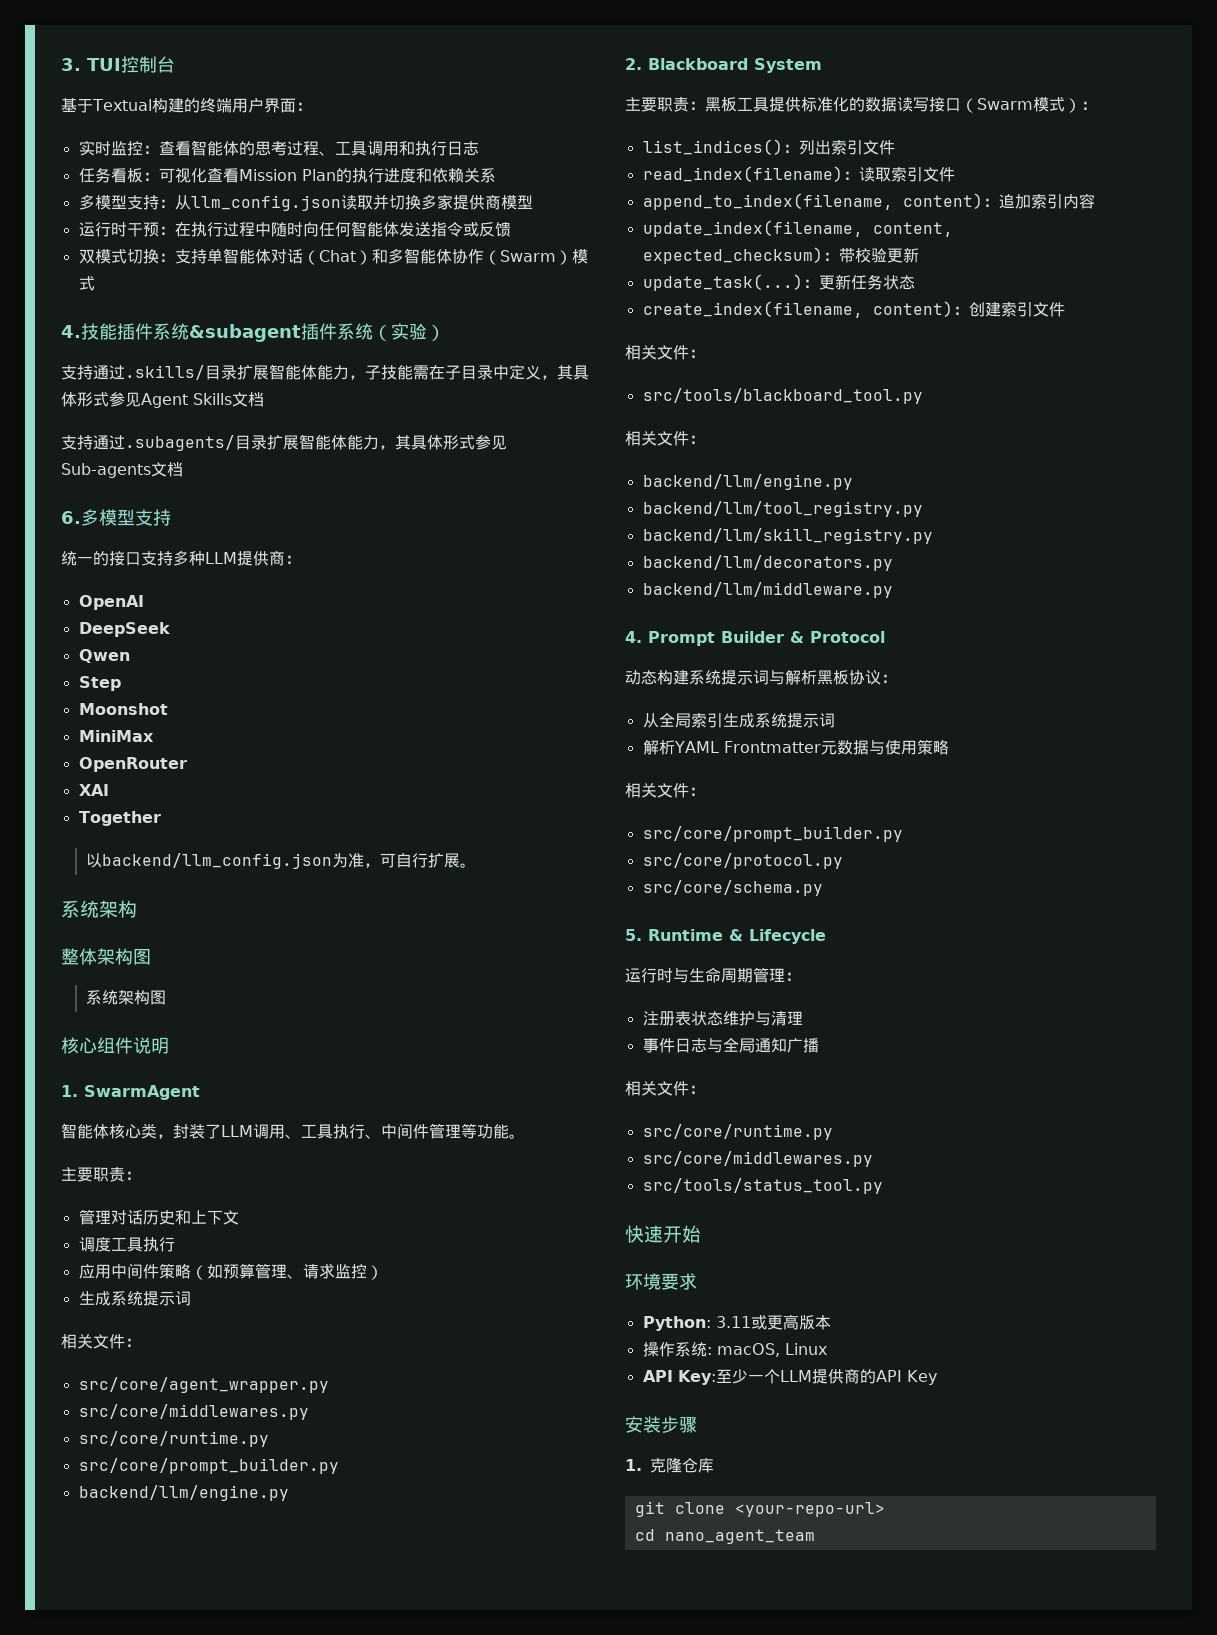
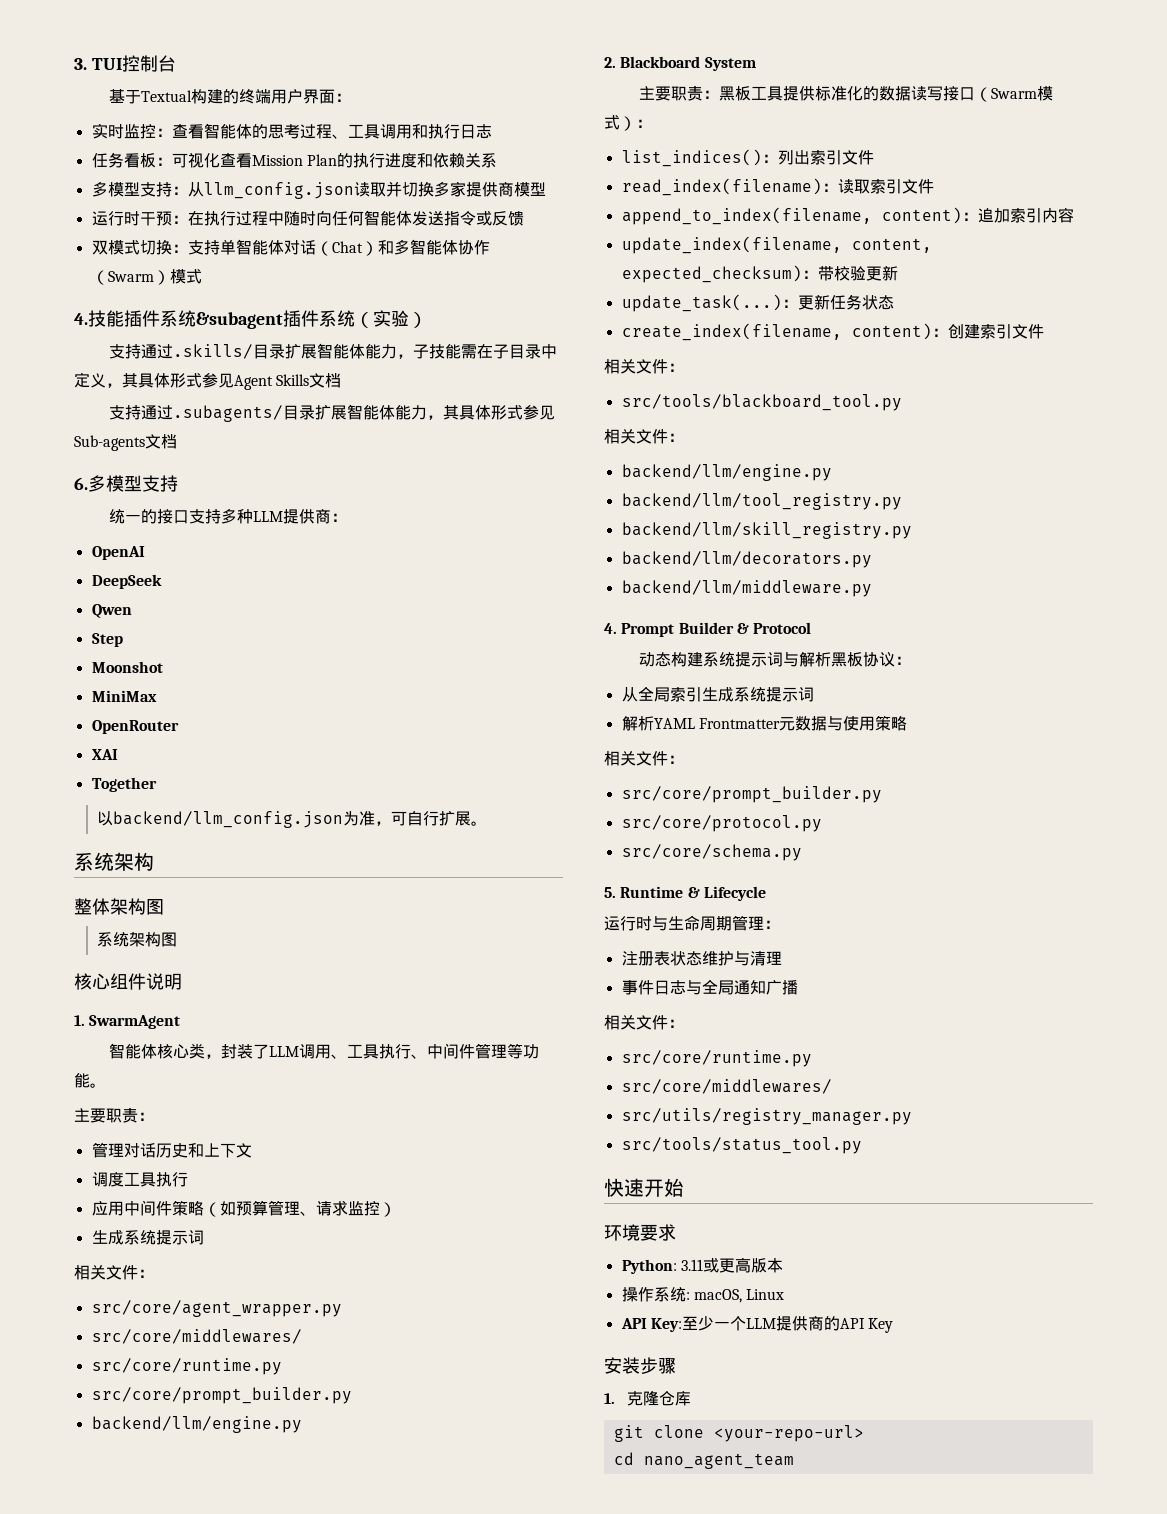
[78,1404,309,1420] src/core/middlewares.py -> [91,1329,302,1344] src/core/middlewares/
[642,1151,873,1167] src/core/middlewares.py -> [621,1079,832,1094] [621,1108,912,1125] src/core/middlewares/ // src/utils/registry_manager.py

